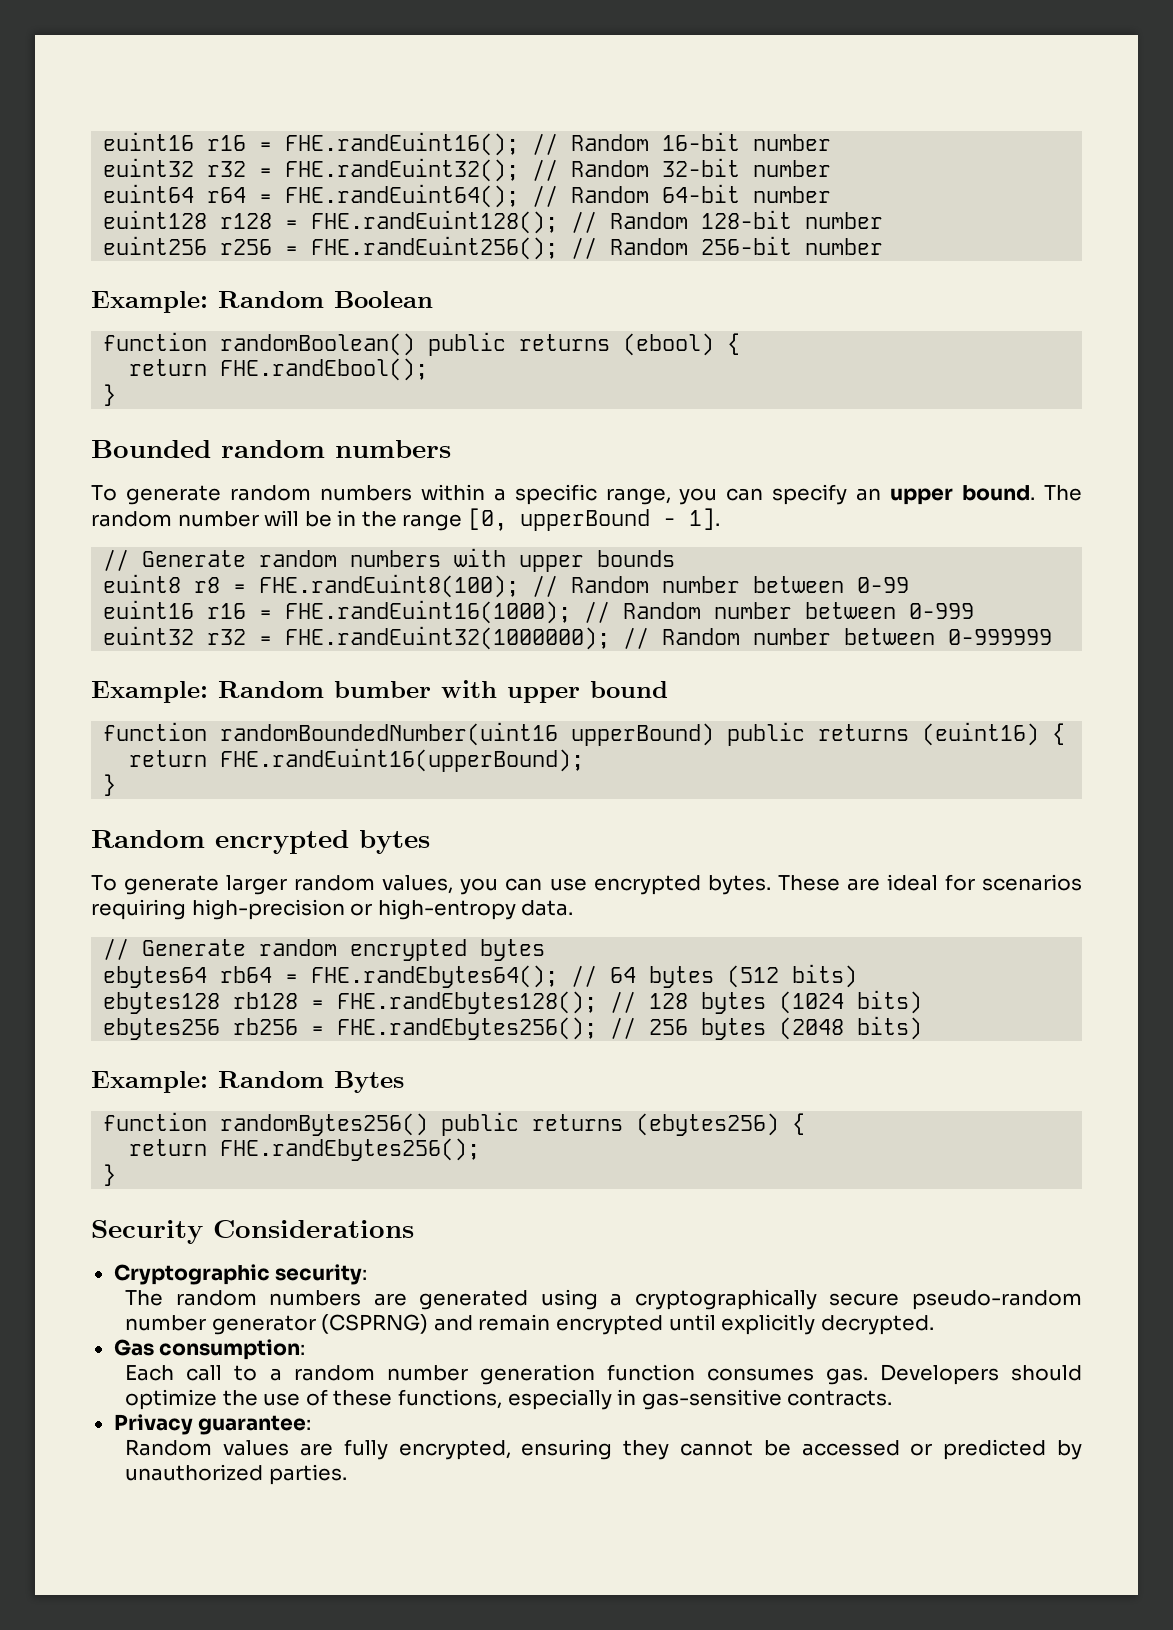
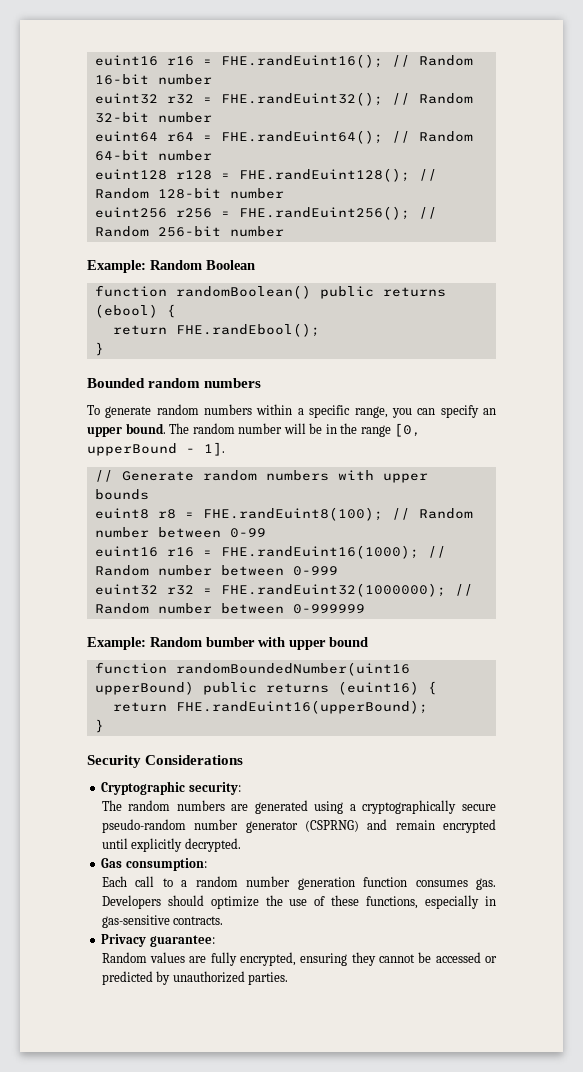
[91,830,430,854] [91,874,1082,895] [91,899,574,920] [103,938,546,961] [103,964,858,988] [103,990,923,1014] [103,1016,923,1040] [91,1071,404,1093] [103,1112,806,1136] [129,1138,481,1161] [103,1164,117,1186] // Random encrypted bytes // To generate larger random values, you can use encrypted bytes. These are ideal for scenarios requiring high-precision or high-entropy data. // // Generate random encrypted bytes // ebytes64 rb64 = FHE.randEbytes64(); // 64 bytes (512 bits) // ebytes128 rb128 = FHE.randEbytes128(); // 128 bytes (1024 bits) // ebytes256 rb256 = FHE.randEbytes256(); // 256 bytes (2048 bits) // Example: Random Bytes // function randomBytes256() public returns (ebytes256) { // return FHE.randEbytes256(); // } -> (104, 726) none

